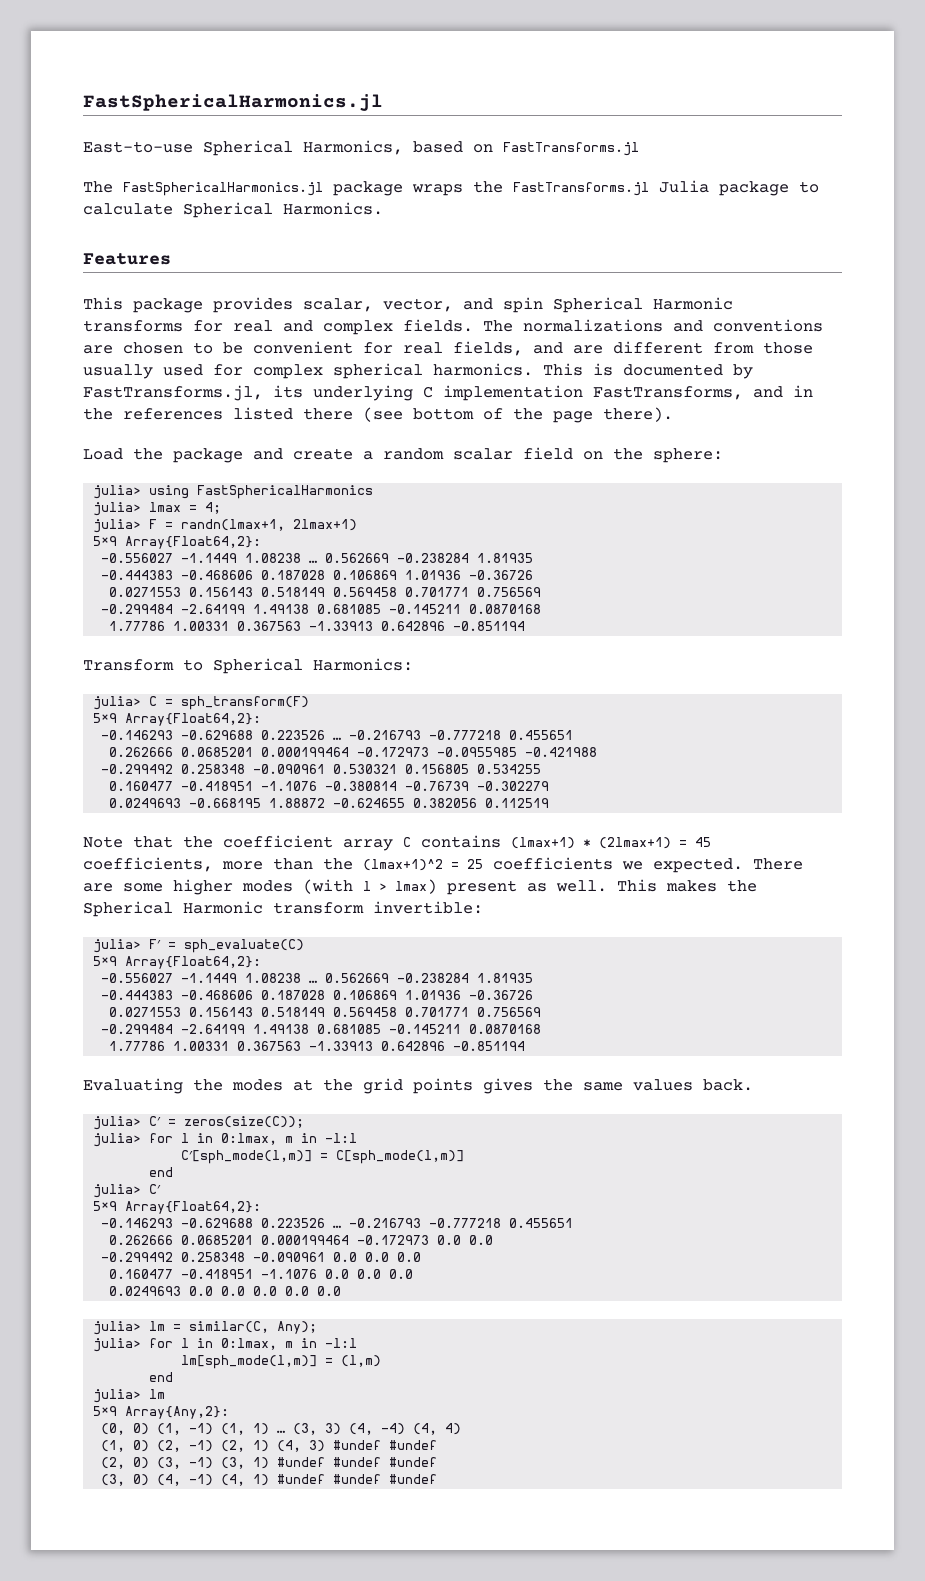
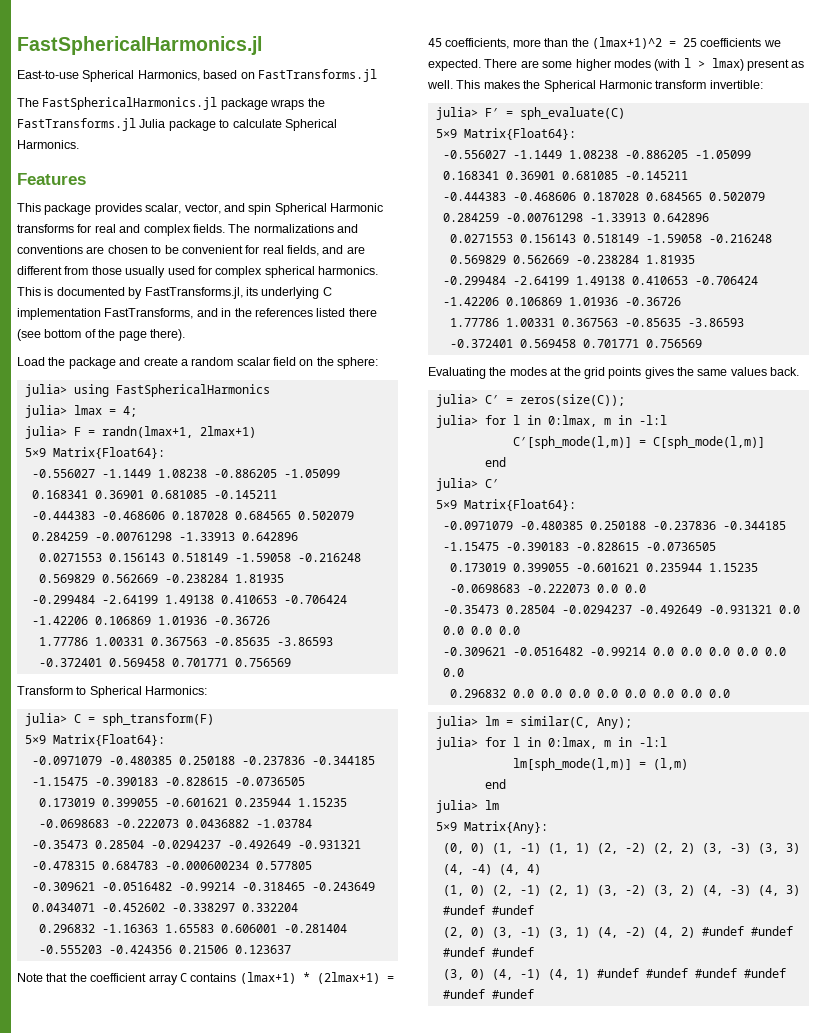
[125,536,262,549] [101,553,534,563] [101,570,534,580] [109,587,542,597] [101,604,542,614] [109,621,526,631] Array{Float64,2}: // -0.556027 -1.1449 1.08238 … 0.562669 -0.238284 1.81935 // -0.444383 -0.468606 0.187028 0.106869 1.01936 -0.36726 // 0.0271553 0.156143 0.518149 0.569458 0.701771 0.756569 // -0.299484 -2.64199 1.49138 0.681085 -0.145211 0.0870168 // 1.77786 1.00331 0.367563 -1.33913 0.642896 -0.851194 -> [52,447,165,459] [31,469,340,478] [31,490,277,499] [31,511,354,520] [31,532,298,541] [38,553,361,562] [38,574,284,583] [31,595,347,604] [31,616,270,625] [38,637,333,646] [38,658,291,667] Matrix{Float64}: // -0.556027 -1.1449 1.08238 -0.886205 -1.05099 0.168341 0.36901 0.681085 -0.145211 // -0.444383 -0.468606 0.187028 0.684565 0.502079 0.284259 -0.00761298 -1.33913 0.642896 // 0.0271553 0.156143 0.518149 -1.59058 -0.216248 0.569829 0.562669 -0.238284 1.81935 // -0.299484 -2.64199 1.49138 0.410653 -0.706424 -1.42206 0.106869 1.01936 -0.36726 // 1.77786 1.00331 0.367563 -0.85635 -3.86593 -0.372401 0.569458 0.701771 0.756569
[125,713,262,726] [101,730,574,740] [109,747,598,757] [101,764,542,774] [109,781,550,791] [109,798,550,808] Array{Float64,2}: // -0.146293 -0.629688 0.223526 … -0.216793 -0.777218 0.455651 // 0.262666 0.0685201 0.000199464 -0.172973 -0.0955985 -0.421988 // -0.299492 0.258348 -0.090961 0.530321 0.156805 0.534255 // 0.160477 -0.418951 -1.1076 -0.380814 -0.76739 -0.302279 // 0.0249693 -0.668195 1.88872 -0.624655 0.382056 0.112519 -> [52,734,165,746] [31,756,375,765] [31,777,305,786] [38,798,347,807] [38,819,312,828] [31,840,361,849] [31,861,312,870] [31,882,375,891] [31,903,298,912] [38,924,347,933] [38,945,291,954] Matrix{Float64}: // -0.0971079 -0.480385 0.250188 -0.237836 -0.344185 -1.15475 -0.390183 -0.828615 -0.0736505 // 0.173019 0.399055 -0.601621 0.235944 1.15235 -0.0698683 -0.222073 0.0436882 -1.03784 // -0.35473 0.28504 -0.0294237 -0.492649 -0.931321 -0.478315 0.684783 -0.000600234 0.577805 // -0.309621 -0.0516482 -0.99214 -0.318465 -0.243649 0.0434071 -0.452602 -0.338297 0.332204 // 0.296832 -1.16363 1.65583 0.606001 -0.281404 -0.555203 -0.424356 0.21506 0.123637
[125,956,262,969] [101,973,534,983] [101,990,534,1000] [109,1007,542,1017] [101,1024,542,1034] [109,1041,526,1051] Array{Float64,2}: // -0.556027 -1.1449 1.08238 … 0.562669 -0.238284 1.81935 // -0.444383 -0.468606 0.187028 0.106869 1.01936 -0.36726 // 0.0271553 0.156143 0.518149 0.569458 0.701771 0.756569 // -0.299484 -2.64199 1.49138 0.681085 -0.145211 0.0870168 // 1.77786 1.00331 0.367563 -1.33913 0.642896 -0.851194 -> [463,128,576,140] [442,150,751,159] [442,171,688,180] [442,192,765,201] [442,213,709,222] [449,234,772,243] [449,255,695,264] [442,276,758,285] [442,297,681,306] [449,318,744,327] [449,339,702,348] Matrix{Float64}: // -0.556027 -1.1449 1.08238 -0.886205 -1.05099 0.168341 0.36901 0.681085 -0.145211 // -0.444383 -0.468606 0.187028 0.684565 0.502079 0.284259 -0.00761298 -1.33913 0.642896 // 0.0271553 0.156143 0.518149 -1.59058 -0.216248 0.569829 0.562669 -0.238284 1.81935 // -0.299484 -2.64199 1.49138 0.410653 -0.706424 -1.42206 0.106869 1.01936 -0.36726 // 1.77786 1.00331 0.367563 -0.85635 -3.86593 -0.372401 0.569458 0.701771 0.756569
[125,1201,262,1214] [101,1218,574,1228] [109,1235,494,1245] [101,1252,422,1262] [109,1269,414,1279] [109,1286,182,1296] Array{Float64,2}: // -0.146293 -0.629688 0.223526 … -0.216793 -0.777218 0.455651 // 0.262666 0.0685201 0.000199464 -0.172973 0.0 0.0 // -0.299492 0.258348 -0.090961 0.0 0.0 0.0 // 0.160477 -0.418951 -1.1076 0.0 0.0 0.0 // 0.0249693 -> [463,499,576,511] [442,521,786,530] [442,542,716,551] [449,563,758,572] [449,584,646,593] [442,605,800,614] [442,626,520,635] [442,647,786,656] [442,668,464,677] [449,689,590,698] Matrix{Float64}: // -0.0971079 -0.480385 0.250188 -0.237836 -0.344185 -1.15475 -0.390183 -0.828615 -0.0736505 // 0.173019 0.399055 -0.601621 0.235944 1.15235 -0.0698683 -0.222073 0.0 0.0 // -0.35473 0.28504 -0.0294237 -0.492649 -0.931321 0.0 0.0 0.0 0.0 // -0.309621 -0.0516482 -0.99214 0.0 0.0 0.0 0.0 0.0 0.0 // 0.296832 0.0 0.0 0.0
[125,1406,230,1419] Array{Any,2}: -> [463,821,548,834] Matrix{Any}:
[277,1430,287,1433] … -> [596,843,751,854] (2, -2) (2, 2) (3, -3)
(270, 1446) none -> [596,885,751,896] (3, -2) (3, 2) (4, -3)
(270, 1463) none -> [596,926,744,938] (4, -2) (4, 2) #undef
(438, 1479) none -> [743,968,786,978] [442,989,534,999] #undef #undef #undef

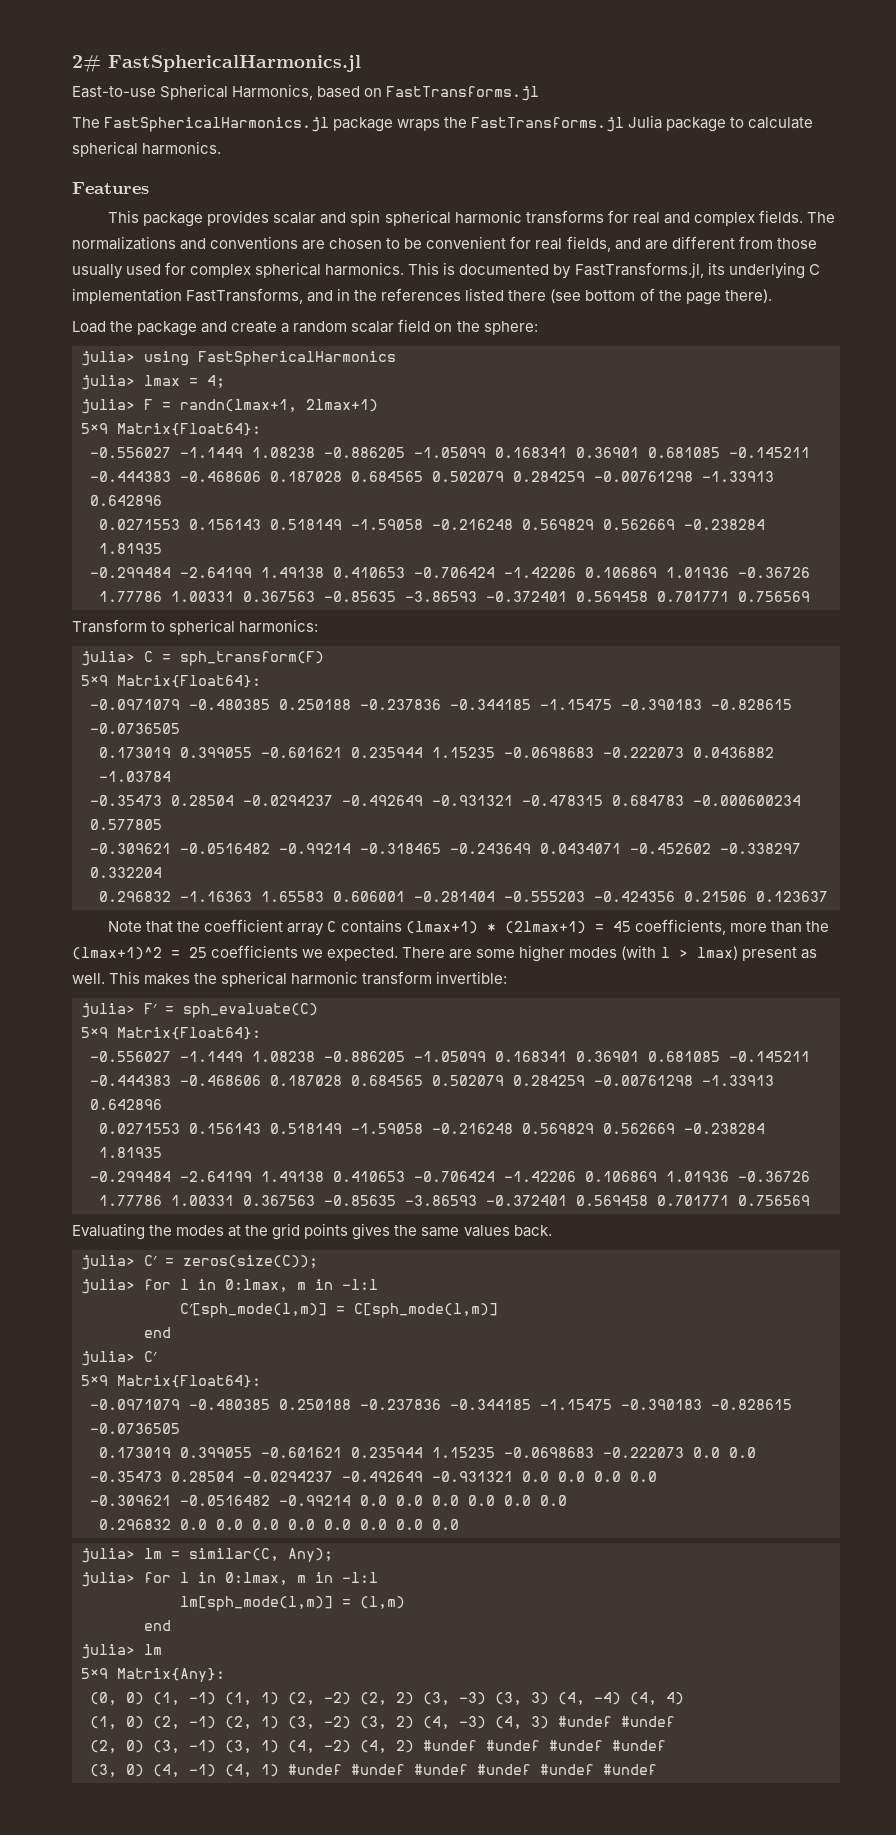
(17, 45) none -> [72,55,101,73] 2#
[284,119,337,131] [17,140,79,149] Spherical Harmonics. -> [72,141,222,157] spherical harmonics.
[145,203,383,215] scalar, vector, and spin Spherical Harmonic -> [273,210,522,226] scalar and spin spherical harmonic
[89,686,208,698] Spherical Harmonics: -> [169,619,319,635] spherical harmonics:
[543,80,652,92] Spherical Harmonic -> [221,971,359,987] spherical harmonic

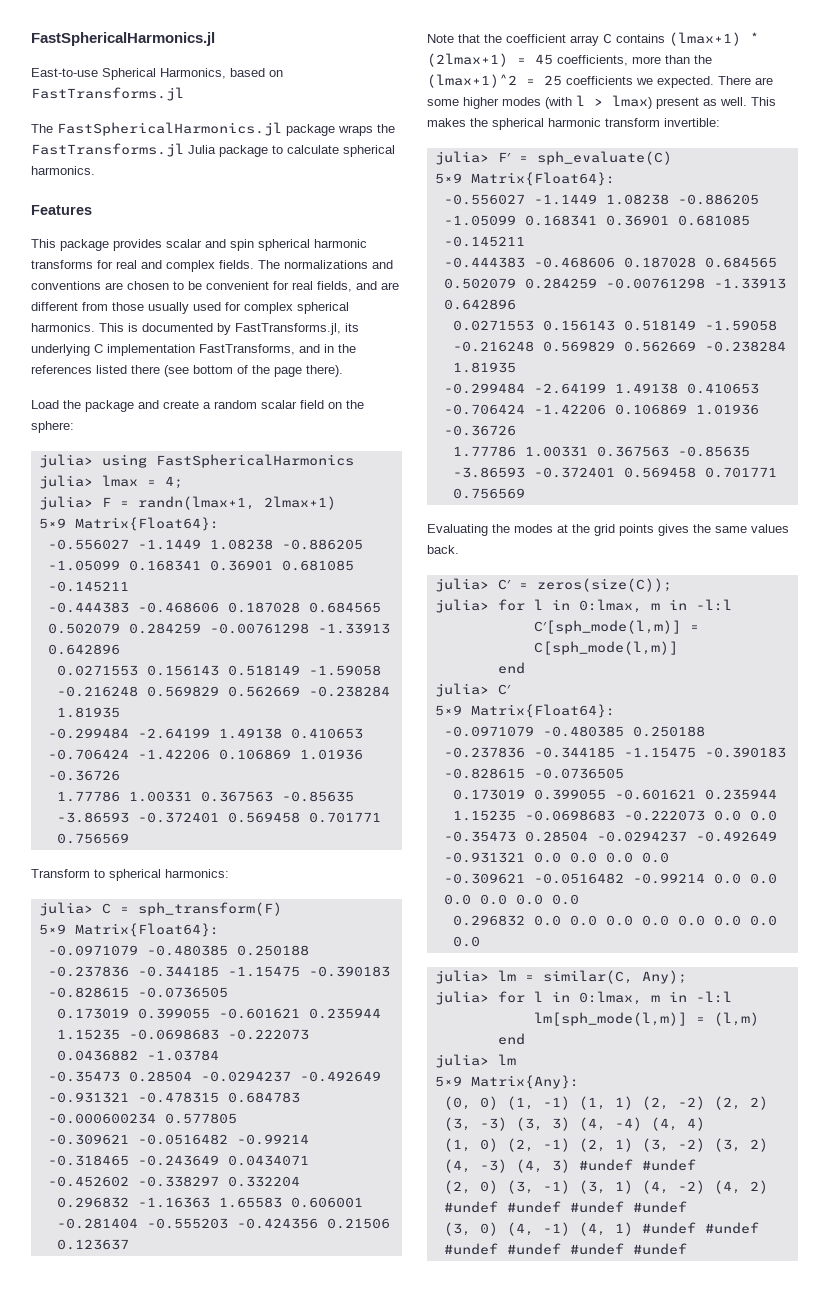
[72,55,101,73] 2# -> (31, 39) none

